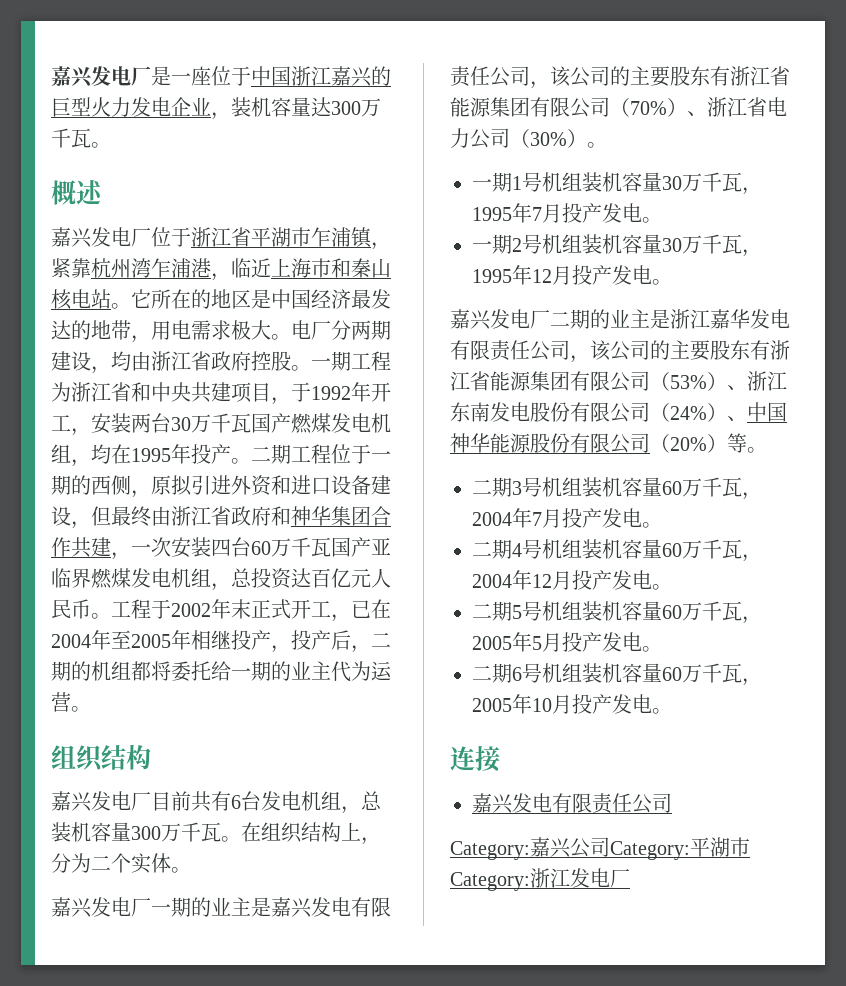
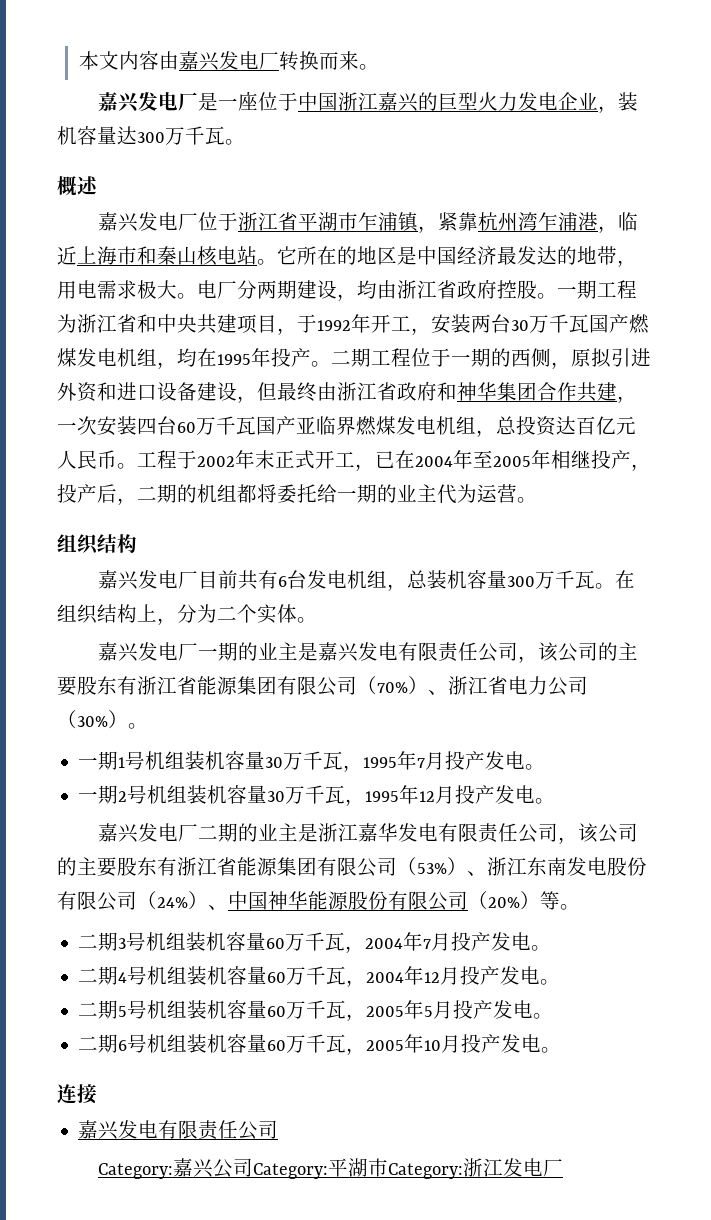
(51, 76) none -> [78,51,379,71] 本文内容由嘉兴发电厂转换而来。 //

